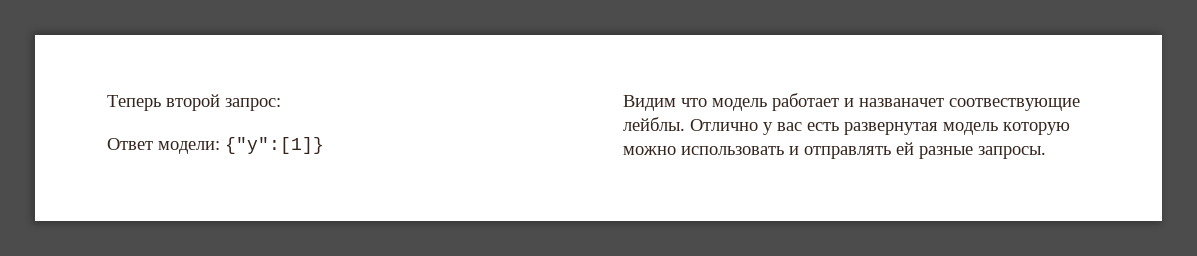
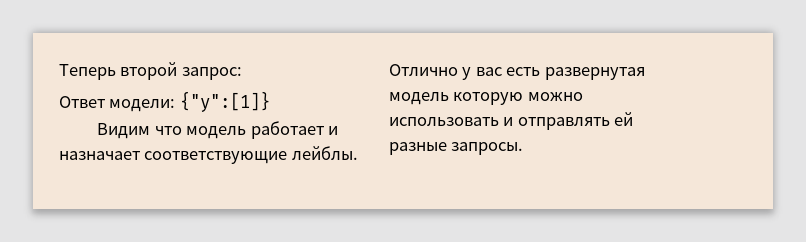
[859,98,1080,111] названачет соотвествующие -> [59,151,288,164] назначает соответствующие

